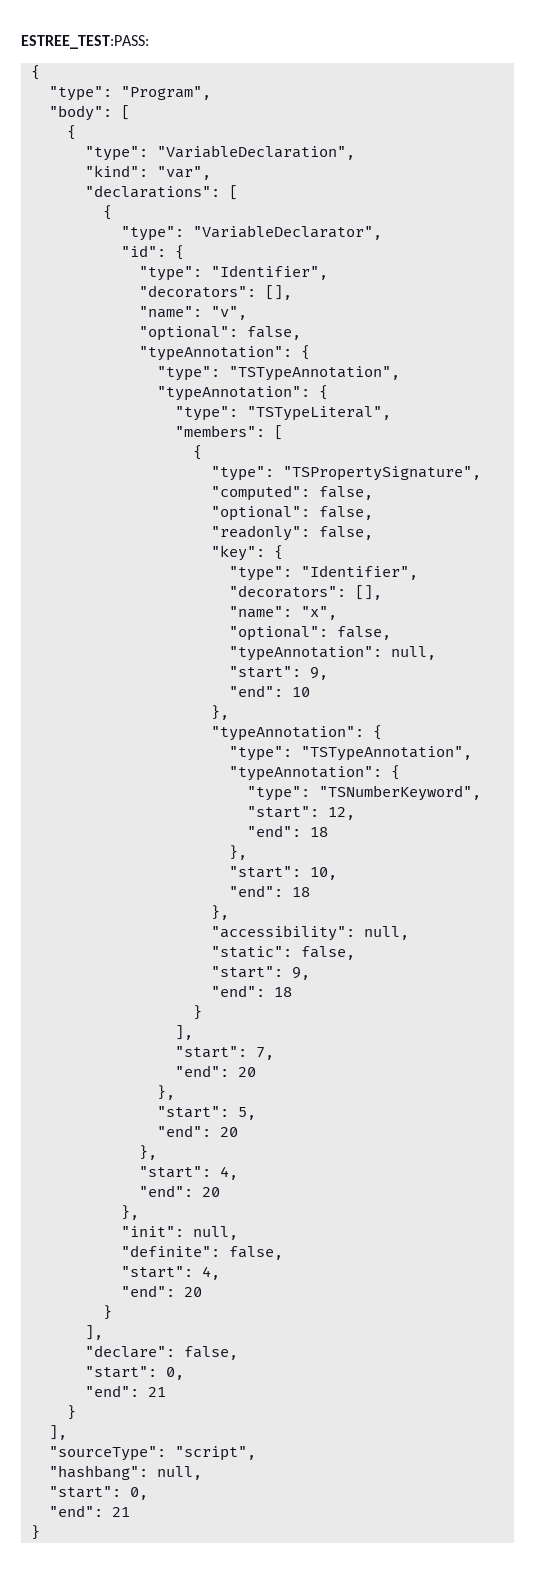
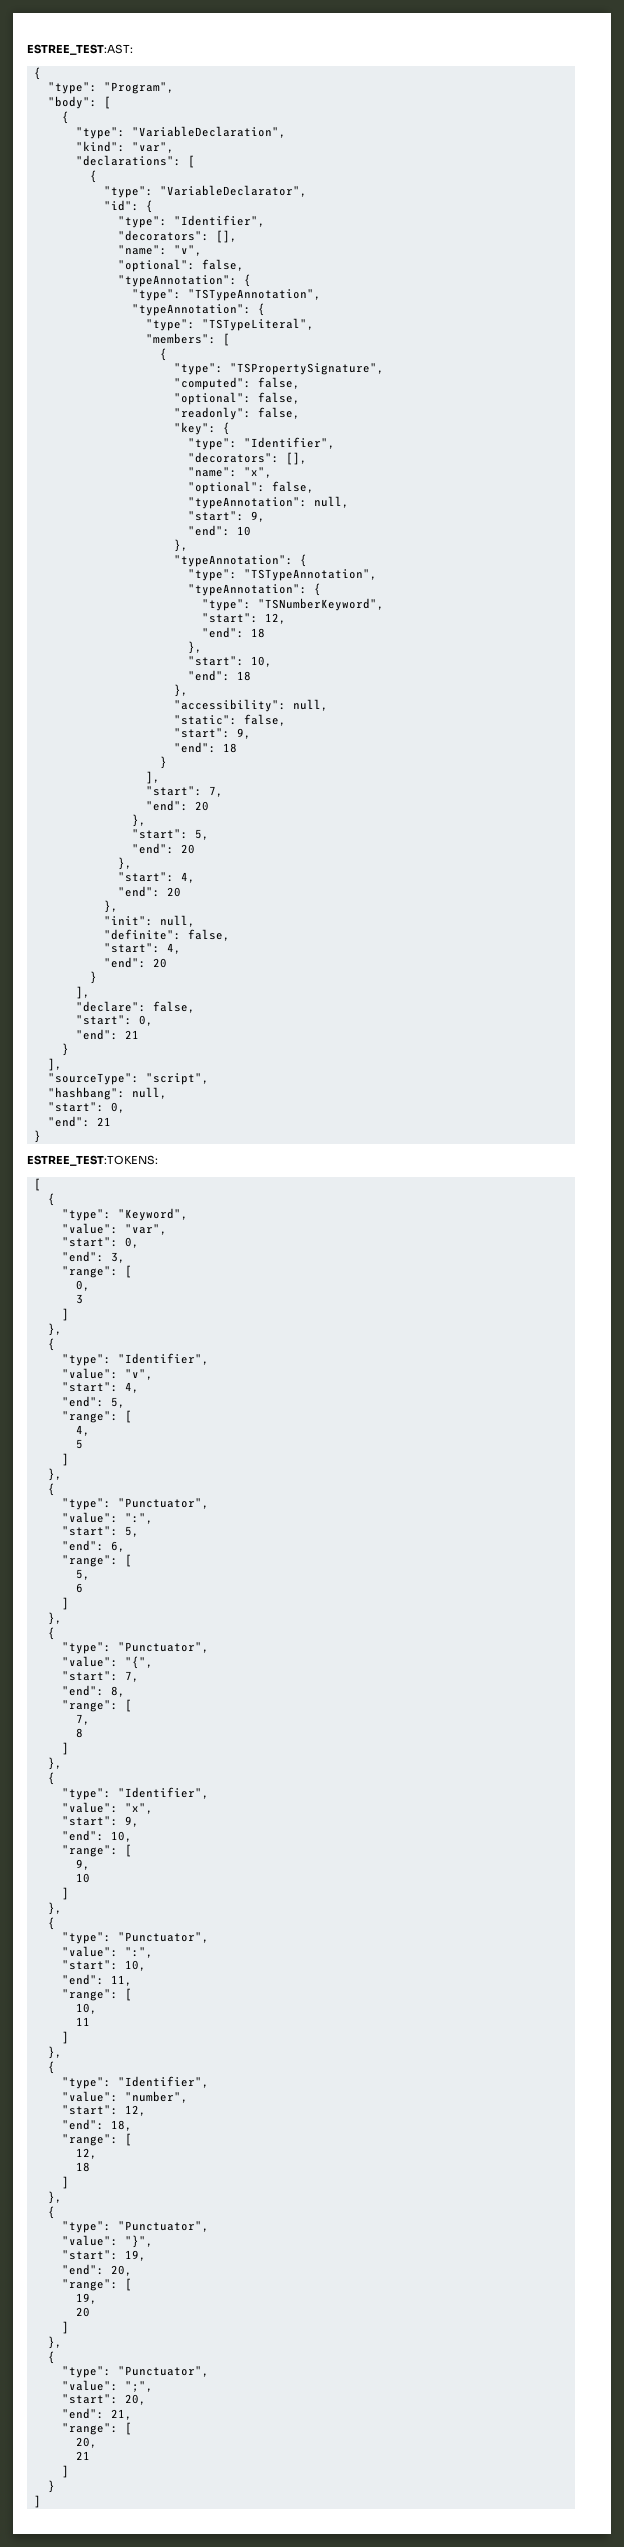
[21,35,149,49] ESTREE_TEST:PASS: -> [27,44,133,55] ESTREE_TEST:AST:
(40, 1532) none -> [27,1155,158,1166] [33,1178,41,1191] [47,1193,55,1206] [61,1208,188,1221] [61,1223,167,1235] [61,1237,139,1248] [61,1251,125,1263] [61,1265,132,1278] [75,1280,90,1291] [75,1294,83,1304] [61,1308,69,1321] [47,1323,62,1336] [47,1338,55,1351] [61,1353,209,1366] [61,1368,153,1380] [61,1382,139,1393] [61,1396,125,1408] [61,1410,132,1423] [75,1425,90,1436] [75,1439,83,1449] [61,1453,69,1466] [47,1468,62,1481] [47,1483,55,1496] [61,1498,209,1510] [61,1512,153,1524] [61,1526,139,1537] [61,1540,125,1552] [61,1554,132,1567] [75,1569,90,1580] [75,1583,83,1593] [61,1597,69,1610] [47,1612,62,1625] [47,1627,55,1640] [61,1642,209,1654] [61,1656,153,1669] [61,1671,139,1682] [61,1685,125,1697] [61,1699,132,1712] [75,1714,90,1725] [75,1728,83,1738] [61,1742,69,1755] [47,1757,62,1770] [47,1772,55,1785] [61,1787,209,1800] [61,1802,153,1814] [61,1816,139,1827] [61,1830,132,1842] [61,1844,132,1857] [75,1859,90,1870] [75,1873,90,1883] [61,1887,69,1900] [47,1902,62,1915] [47,1917,55,1930] [61,1932,209,1944] [61,1946,153,1958] [61,1960,146,1971] [61,1974,132,1986] [61,1988,132,2001] [75,2003,97,2014] [75,2017,90,2026] [61,2031,69,2044] [47,2046,62,2059] [47,2061,55,2074] [61,2076,209,2089] [61,2091,188,2103] [61,2105,146,2116] [61,2119,132,2131] [61,2133,132,2146] [75,2148,97,2159] [75,2162,90,2172] [61,2176,69,2189] [47,2191,62,2204] [47,2206,55,2219] [61,2221,209,2233] [61,2235,153,2248] [61,2250,146,2261] [61,2264,132,2276] [61,2278,132,2291] [75,2293,97,2304] [75,2307,90,2317] [61,2321,69,2334] [47,2336,62,2349] [47,2351,55,2364] [61,2366,209,2378] [61,2380,153,2392] [61,2394,146,2405] [61,2408,132,2420] [61,2422,132,2435] [75,2437,97,2448] [75,2451,90,2460] [61,2465,69,2478] [47,2480,55,2493] [33,2495,41,2508] // ESTREE_TEST:TOKENS: // [ // { // "type": "Keyword", // "value": "var", // "start": 0, // "end": 3, // "range": [ // 0, // 3 // ] // }, // { // "type": "Identifier", // "value": "v", // "start": 4, // "end": 5, // "range": [ // 4, // 5 // ] // }, // { // "type": "Punctuator", // "value": ":", // "start": 5, // "end": 6, // "range": [ // 5, // 6 // ] // }, // { // "type": "Punctuator", // "value": "{", // "start": 7, // "end": 8, // "range": [ // 7, // 8 // ] // }, // { // "type": "Identifier", // "value": "x", // "start": 9, // "end": 10, // "range": [ // 9, // 10 // ] // }, // { // "type": "Punctuator", // "value": ":", // "start": 10, // "end": 11, // "range": [ // 10, // 11 // ] // }, // { // "type": "Identifier", // "value": "number", // "start": 12, // "end": 18, // "range": [ // 12, // 18 // ] // }, // { // "type": "Punctuator", // "value": "}", // "start": 19, // "end": 20, // "range": [ // 19, // 20 // ] // }, // { // "type": "Punctuator", // "value": ";", // "start": 20, // "end": 21, // "range": [ // 20, // 21 // ] // } // ]

